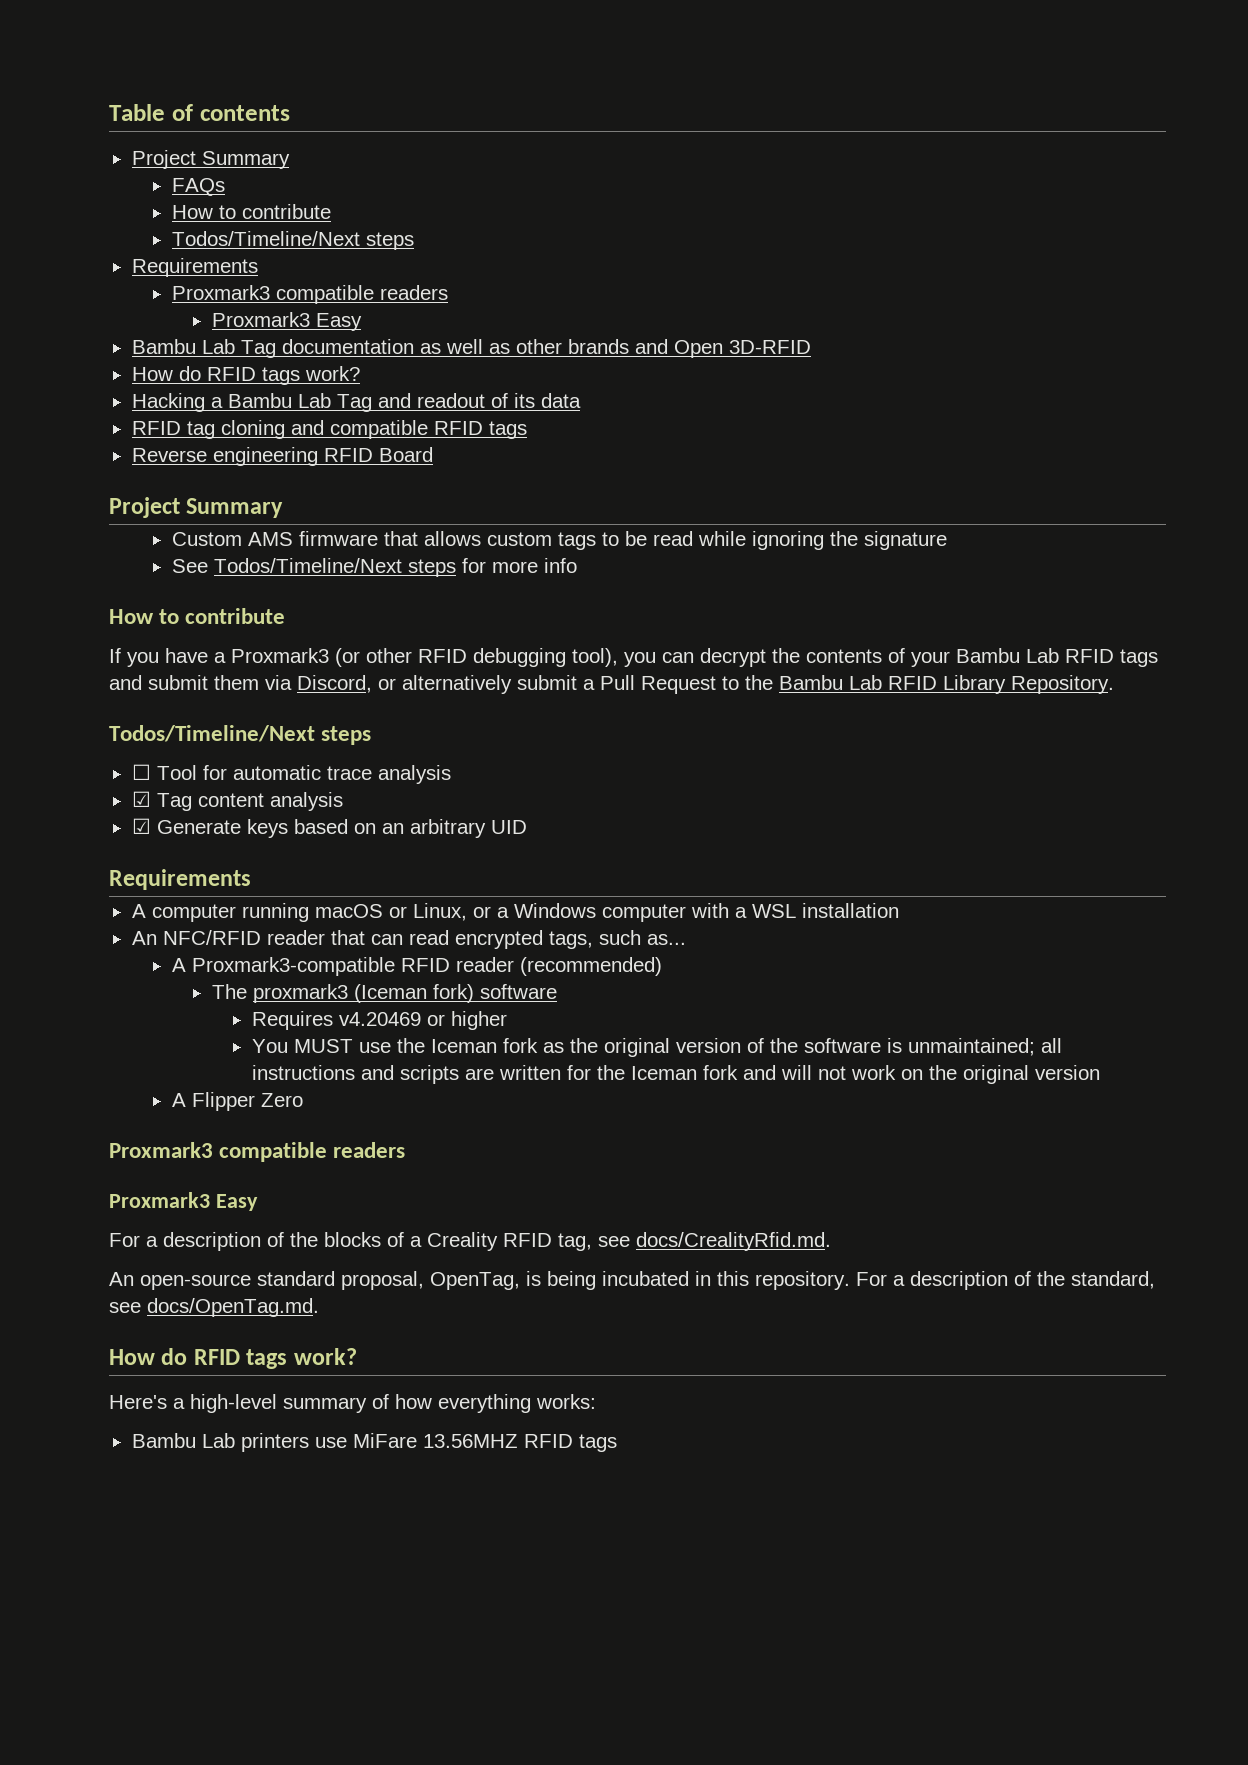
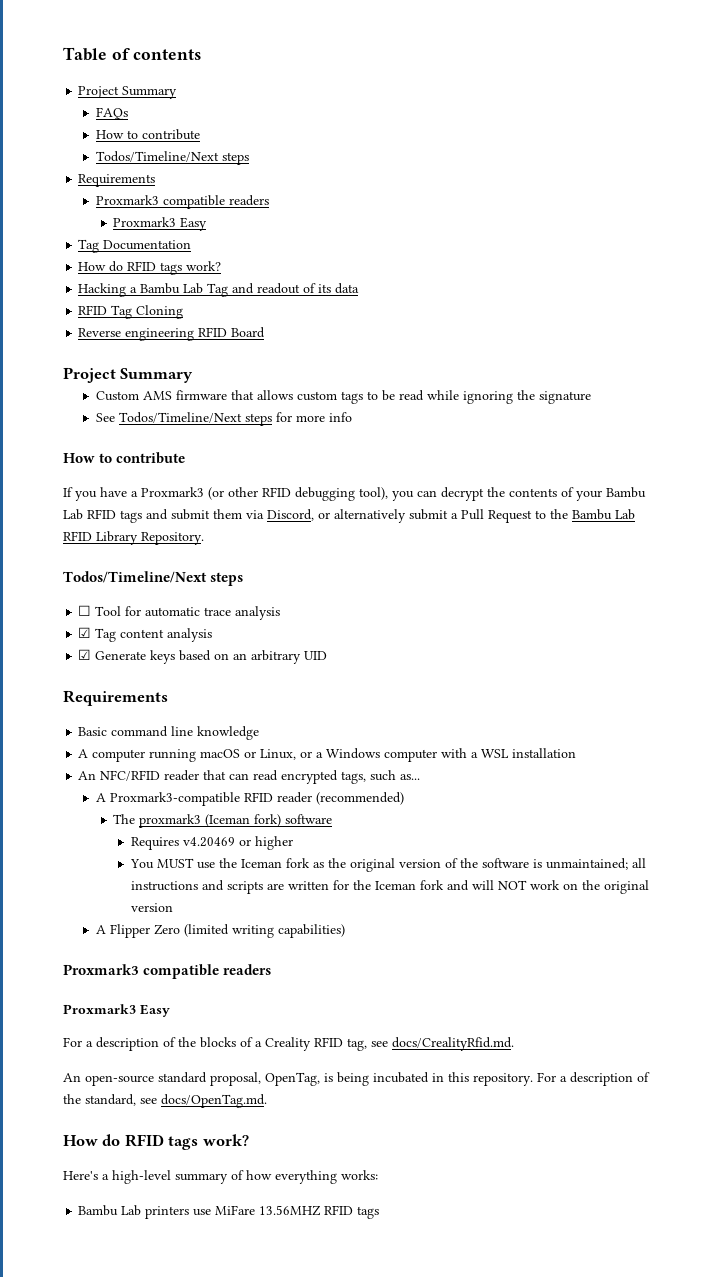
[131,339,811,358] Bambu Lab Tag documentation as well as other brands and Open 3D-RFID -> [78,239,192,253] Tag Documentation
[186,420,527,439] tag cloning and compatible RFID tags -> [111,305,184,319] Tag Cloning
(251, 879) none -> [78,726,260,740] // Basic command line knowledge
[817,1066,846,1080] not -> [497,880,527,890] NOT
(303, 1100) none -> [183,924,345,938] (limited writing capabilities)

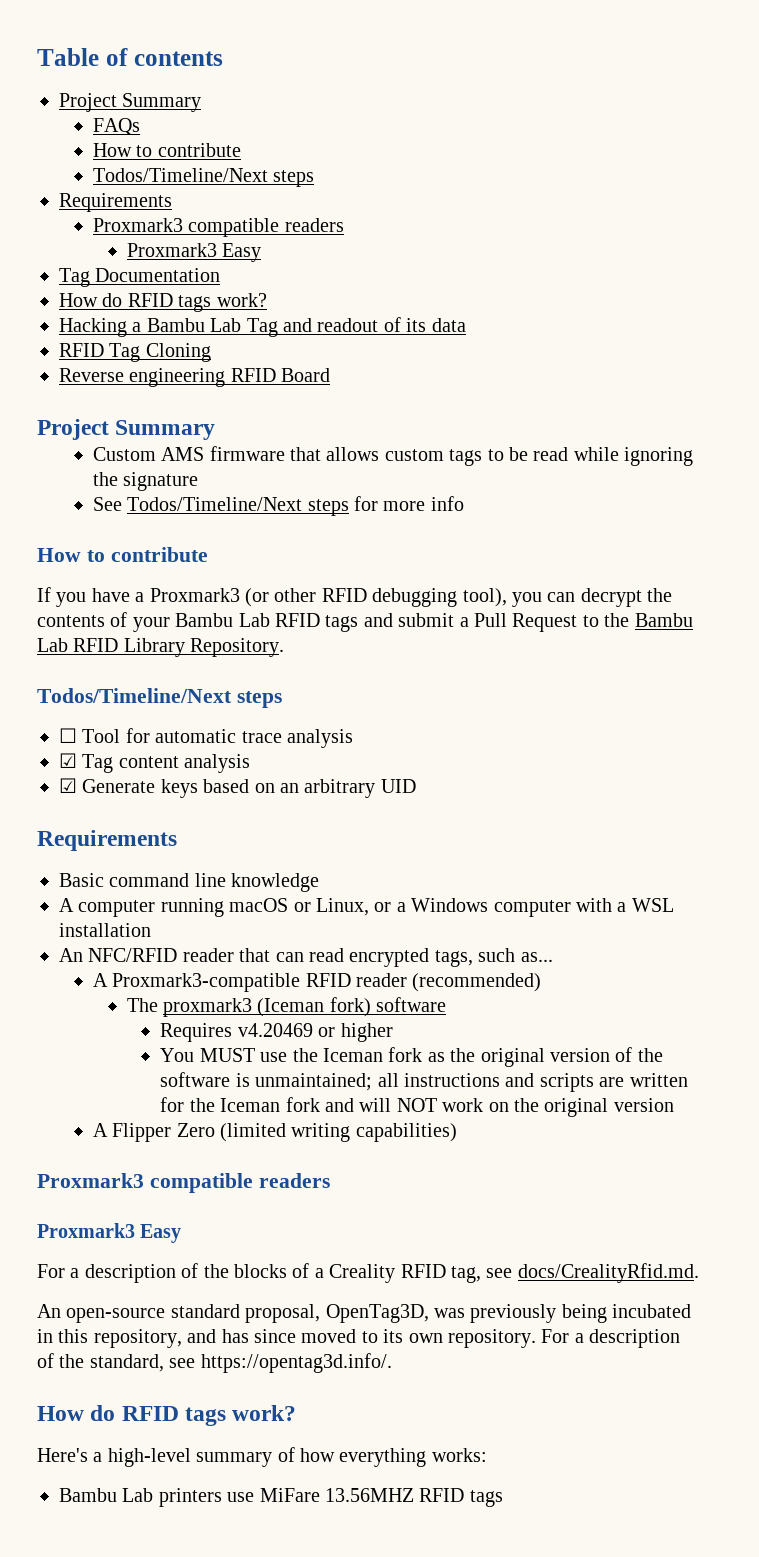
[213,509,448,523] them via Discord, or alternatively submit -> (455, 620) none
[265,1072,333,1086] OpenTag, is -> [325,1304,557,1323] OpenTag3D, was previously
(469, 1077) none -> [93,1329,443,1348] repository, and has since moved to its own
[161,1094,267,1108] docs/OpenTag.md. -> [200,1353,392,1373] https://opentag3d.info/.

